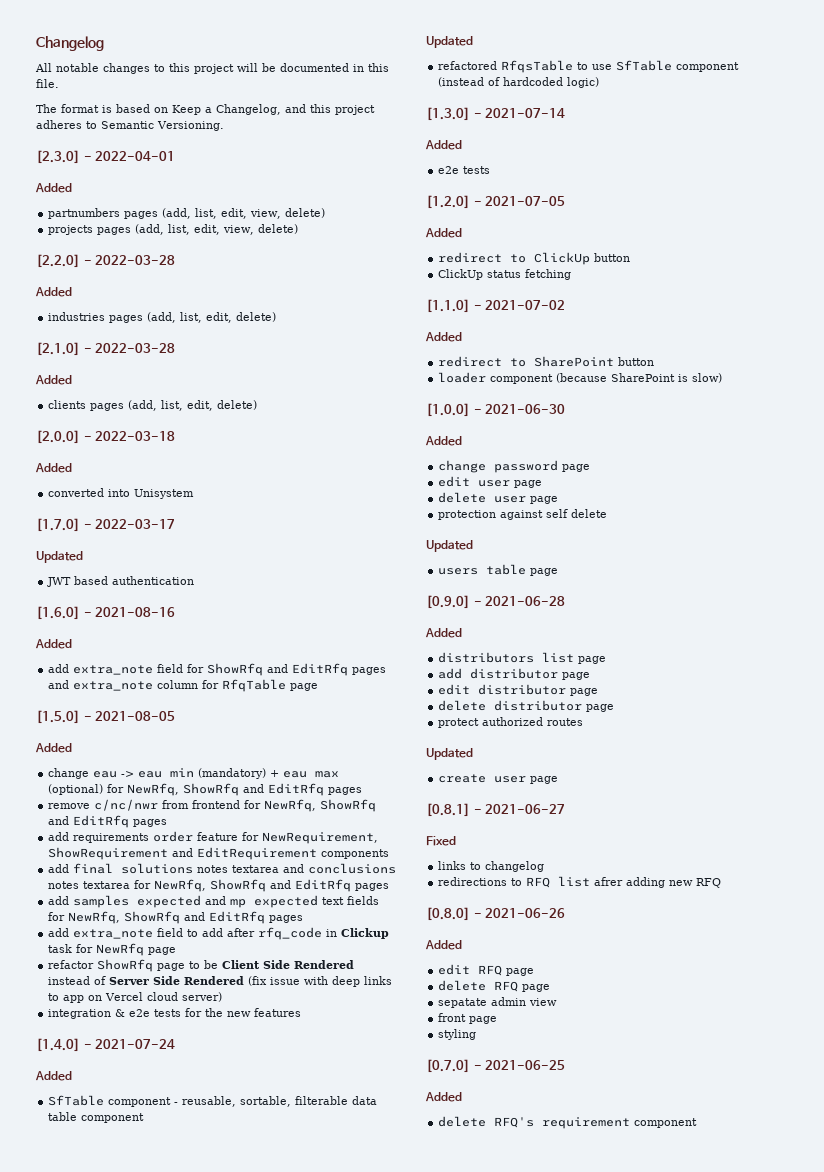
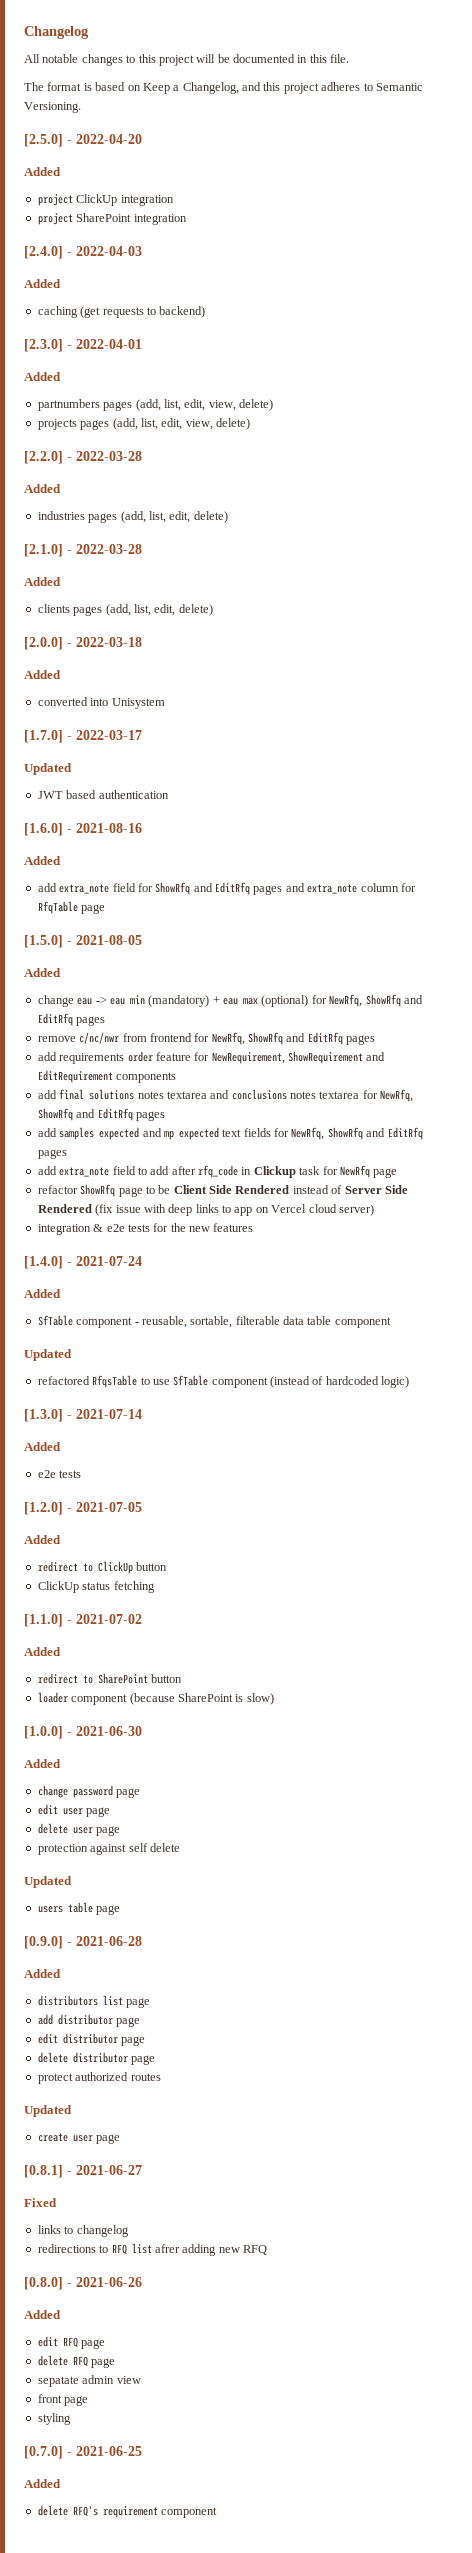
(224, 126) none -> [24,134,142,147] [24,167,61,176] [37,194,174,206] [37,213,187,225] [24,246,142,259] [24,279,61,288] [37,306,206,318] // [2.5.0] - 2022-04-20 // Added // project ClickUp integration // project SharePoint integration // [2.4.0] - 2022-04-03 // Added // caching (get requests to backend)

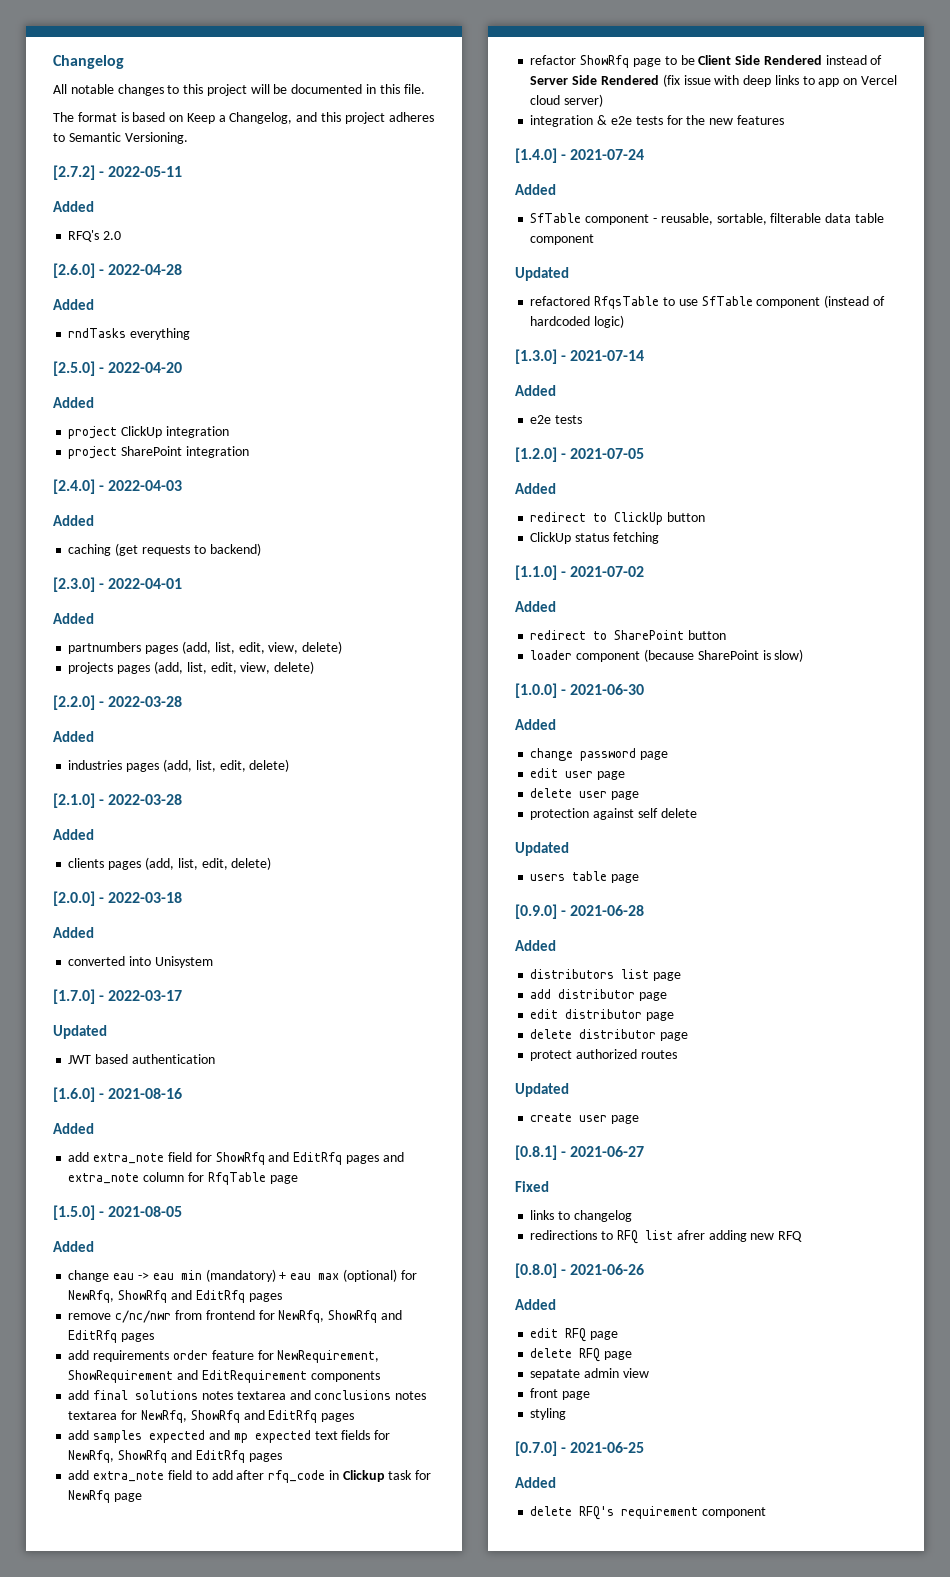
(81, 107) none -> [53,165,183,180] [53,201,94,212] [68,230,122,242] [53,263,183,278] [53,299,94,310] [68,328,191,340] // [2.7.2] - 2022-05-11 // Added // RFQ's 2.0 // [2.6.0] - 2022-04-28 // Added // rndTasks everything

